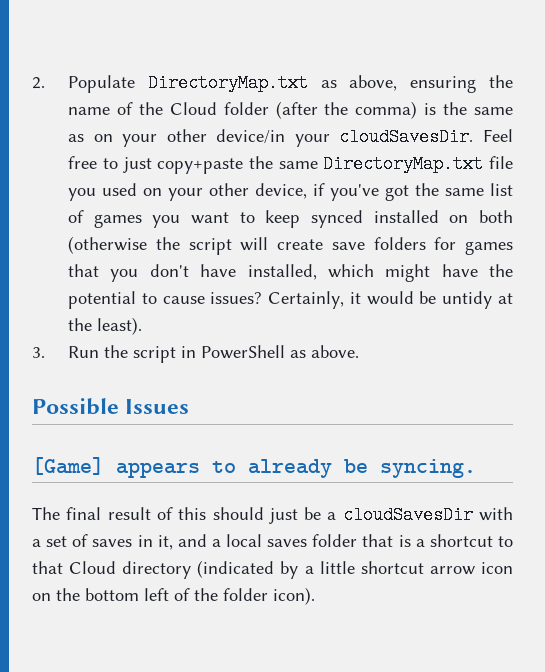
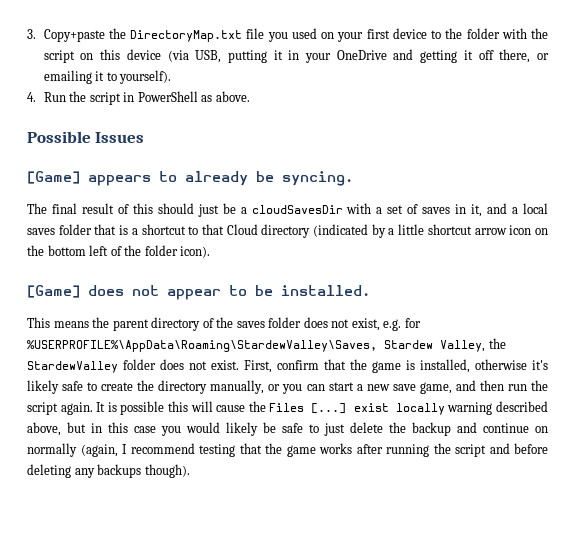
[32,74,513,93] [68,101,513,119] [68,128,513,147] [68,156,318,174] 2. Populate DirectoryMap.txt as above, ensuring the name of the Cloud folder (after the comma) is the same as on your other device/in your cloudSavesDir. Feel free to just copy+paste the same -> [27,28,126,42] 3. Copy+paste the
[209,183,514,201] [68,210,514,228] [68,236,514,255] [68,264,514,282] [68,291,513,309] [68,317,143,335] [32,347,45,358] other device, if you've got the same list of games you want to keep synced installed on both (otherwise the script will create save folders for games that you don't have installed, which might have the potential to cause issues? Certainly, it would be untidy at the least). // 3. -> [366,28,549,39] [43,49,549,63] [43,70,172,84] [27,92,36,102] first device to the folder with the script on this device (via USB, putting it in your OneDrive and getting it off there, or emailing it to yourself). // 4.
(315, 596) none -> [27,285,370,300] [27,317,421,331] [27,338,506,352] [27,359,548,373] [27,380,548,394] [27,401,548,415] [27,422,548,436] [27,443,548,457] [27,464,190,478] // [Game] does not appear to be installed. // This means the parent directory of the saves folder does not exist, e.g. for %USERPROFILE%\AppData\Roaming\StardewValley\Saves, Stardew Valley, the StardewValley folder does not exist. First, confirm that the game is installed, otherwise it's likely safe to create the directory manually, or you can start a new save game, and then run the script again. It is possible this will cause the Files [...] exist locally warning described above, but in this case you would likely be safe to just delete the backup and continue on normally (again, I recommend testing that the game works after running the script and before deleting any backups though).

